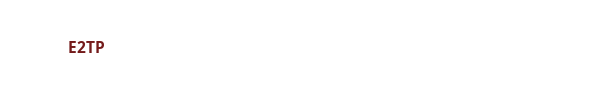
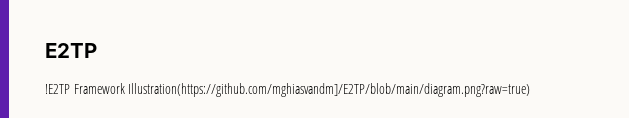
(105, 47) none -> [45,83,531,97] // !E2TP Framework Illustration(https://github.com/mghiasvandm]/E2TP/blob/main/diagram.png?raw=true)

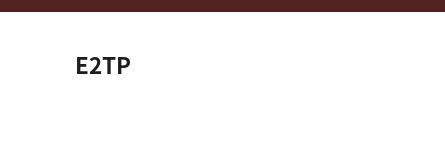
[45,83,531,97] // !E2TP Framework Illustration(https://github.com/mghiasvandm]/E2TP/blob/main/diagram.png?raw=true) -> (131, 65) none

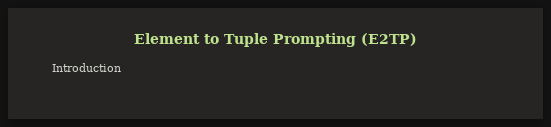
[75,57,131,74] E2TP -> [134,33,417,47] [52,63,121,72] Element to Tuple Prompting (E2TP) // Introduction

